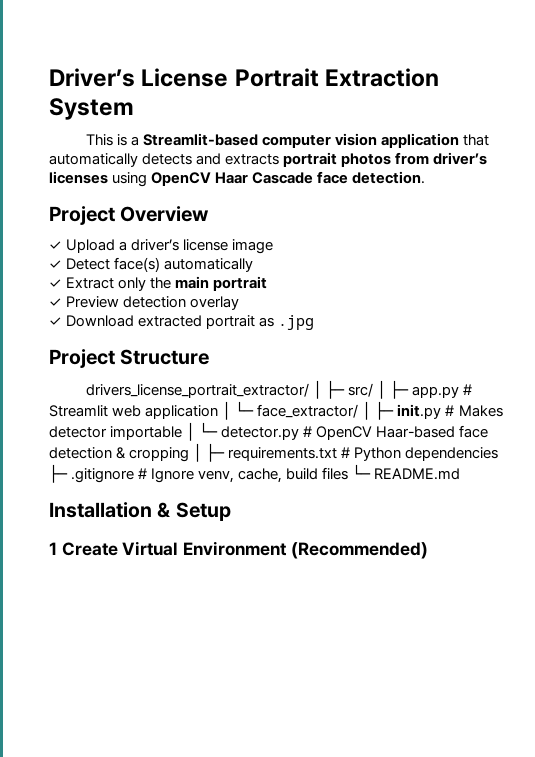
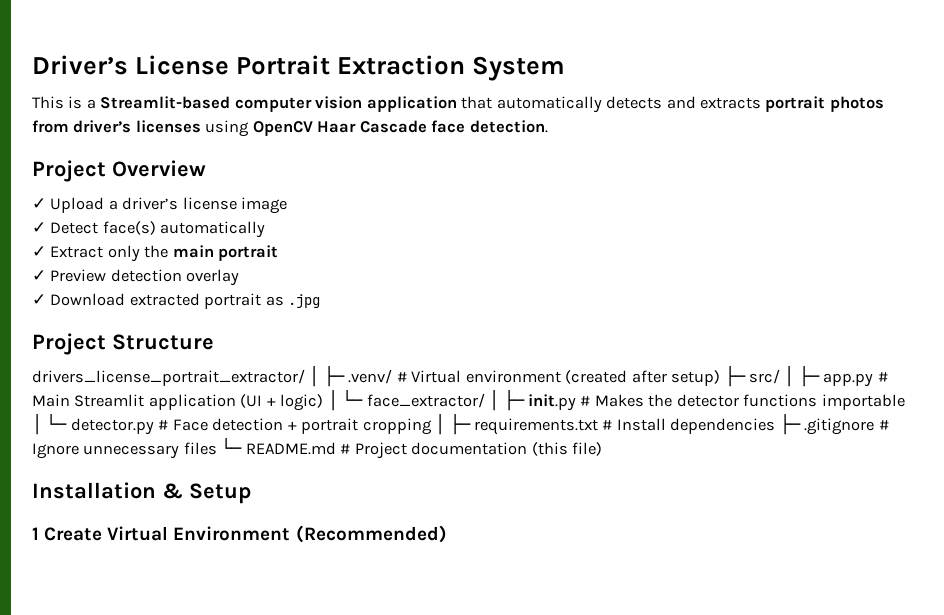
(345, 389) none -> [348,366,746,387] .venv/ # Virtual environment (created after setup) ├─
[49,405,219,419] Streamlit web application -> [32,394,324,411] Main Streamlit application (UI + logic)
[49,426,107,438] detector -> [648,394,818,407] the detector functions
[316,425,489,440] [49,447,127,459] OpenCV Haar-based face detection & -> [172,418,359,434] Face detection + portrait
[354,447,402,461] Python -> [616,418,666,431] Install
[198,468,319,483] venv, cache, build -> [83,445,180,459] unnecessary
(461, 474) none -> [340,442,603,459] # Project documentation (this file)

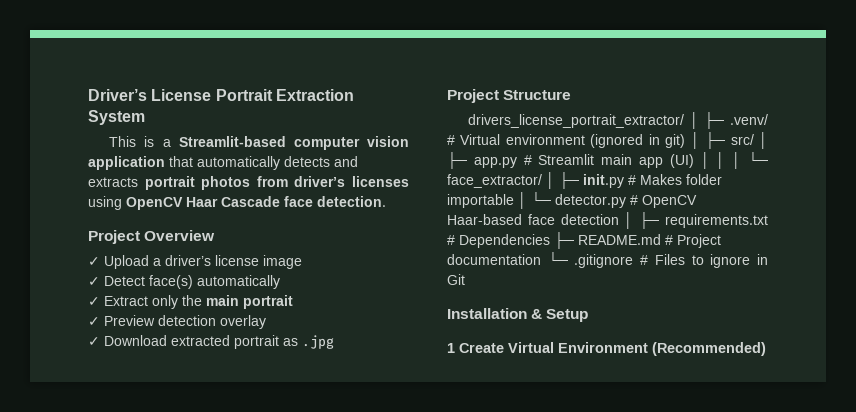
[565,370,721,386] (created after setup) -> [590,132,700,149] (ignored in git) │
[32,394,324,411] Main Streamlit application (UI + logic) -> [538,152,726,169] Streamlit main app (UI) │ │
[648,394,818,407] the detector functions -> [686,174,722,185] folder
[172,414,889,435] [32,438,603,459] Face detection + portrait cropping │ ├─ requirements.txt # Install dependencies ├─ .gitignore # Ignore unnecessary files └─ README.md # Project documentation (this file) -> [642,195,697,208] [447,212,768,229] [447,232,721,249] [447,252,768,268] [447,274,465,285] OpenCV Haar-based face detection │ ├─ requirements.txt # Dependencies ├─ README.md # Project documentation └─ .gitignore # Files to ignore in Git

